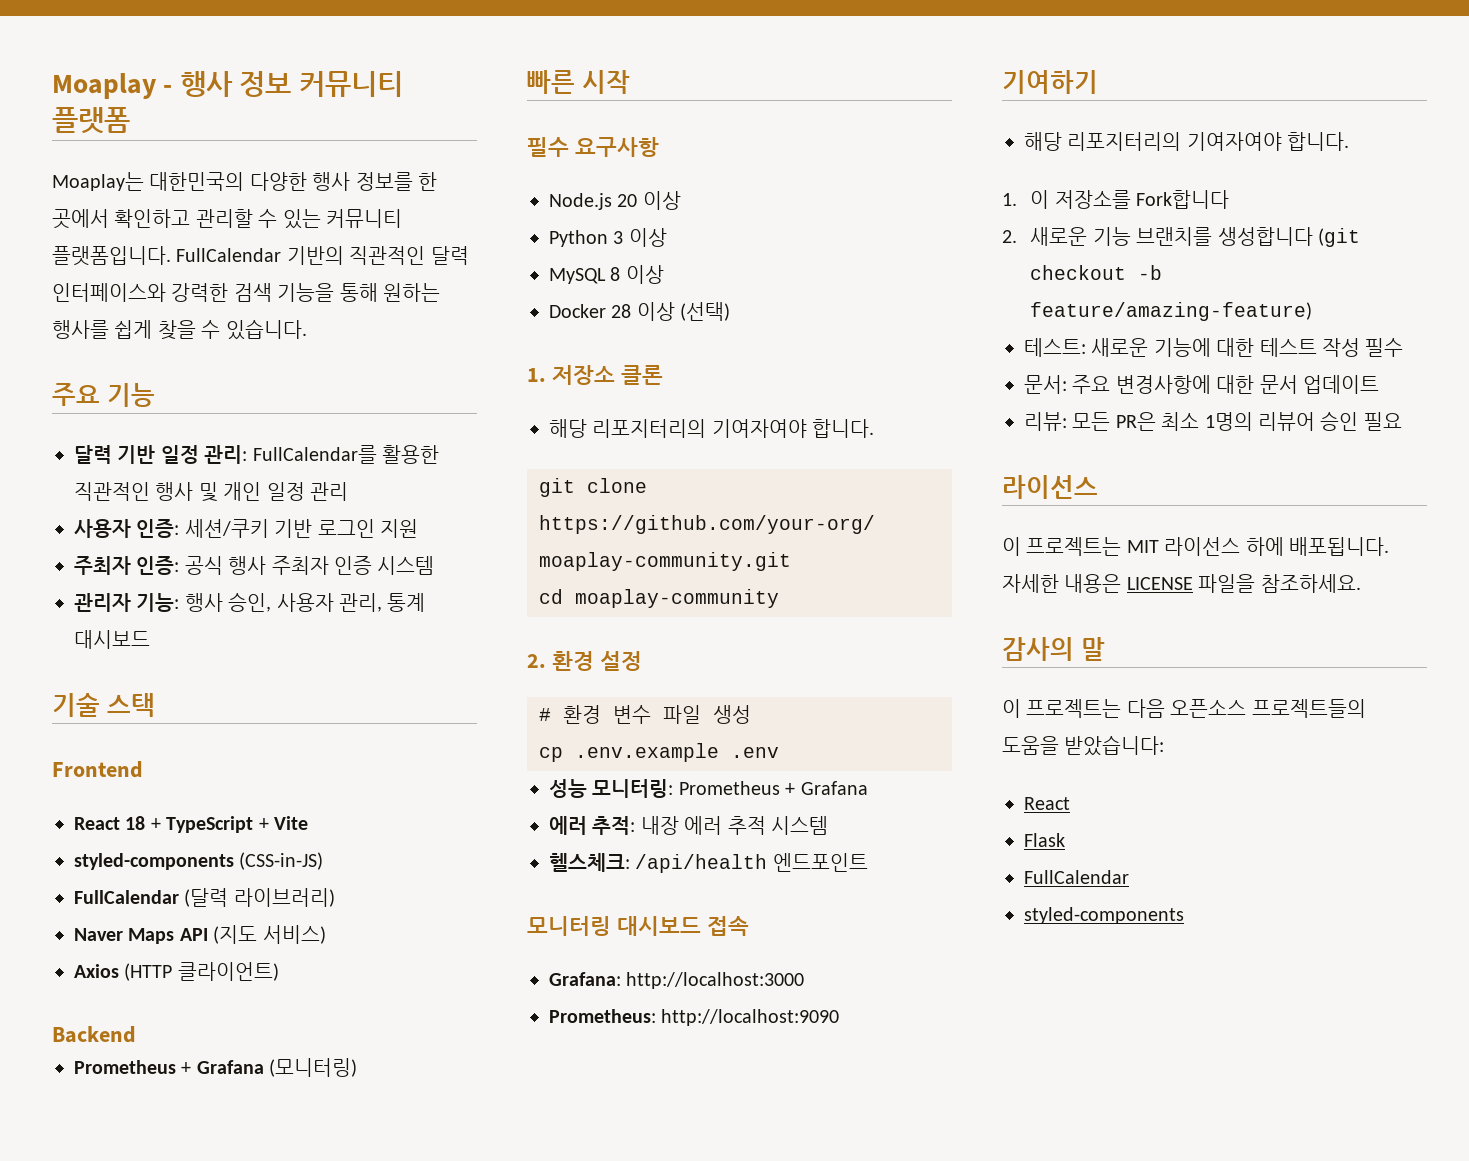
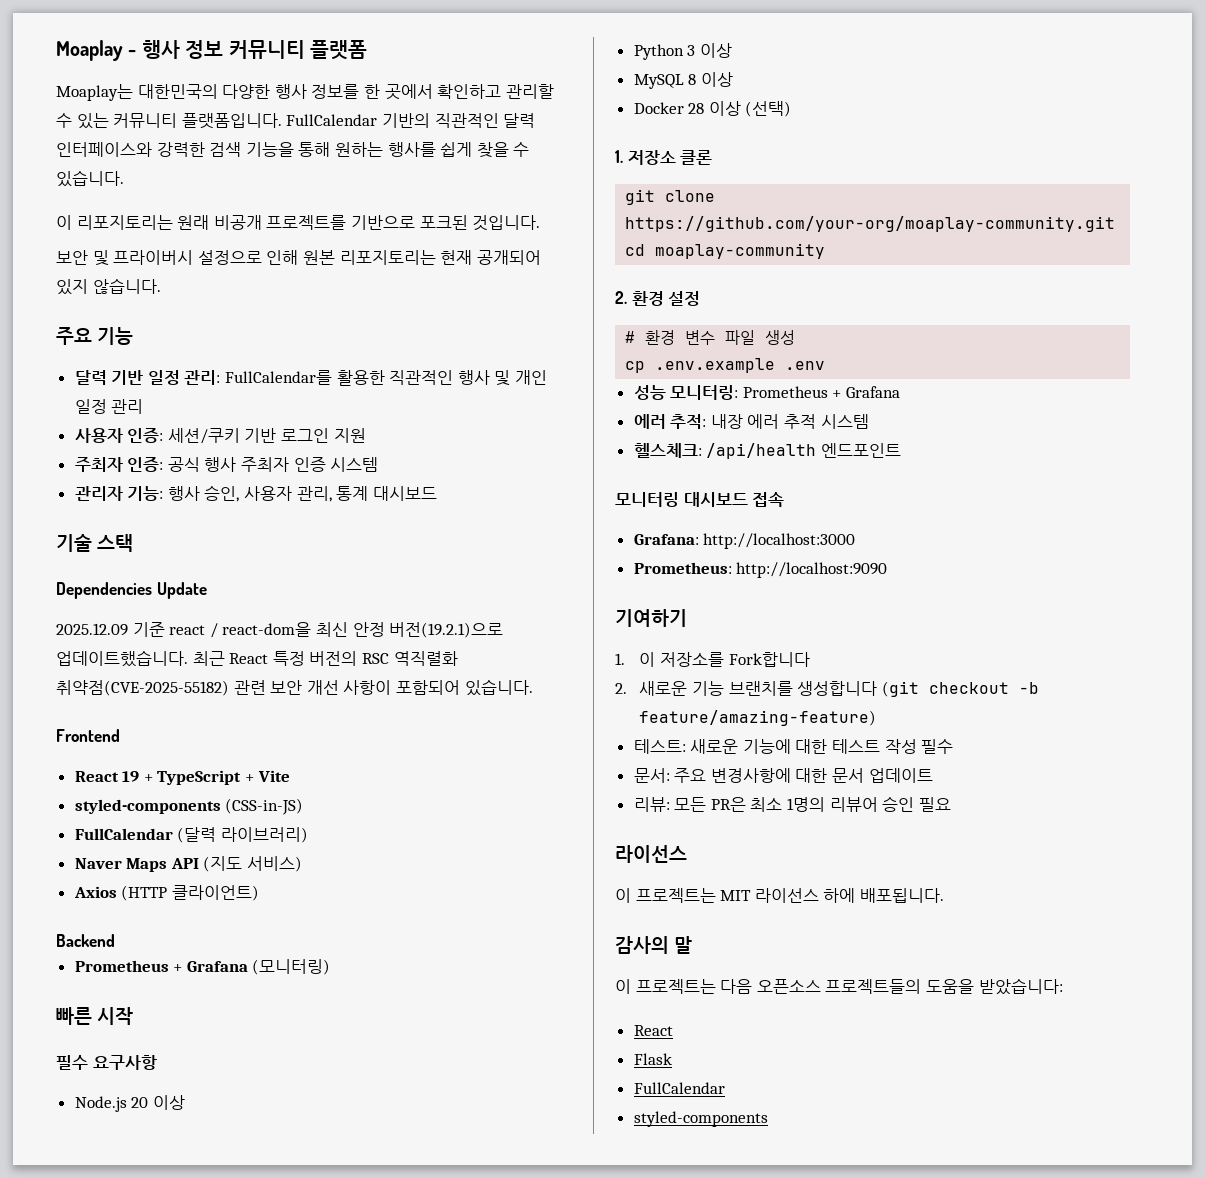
(307, 329) none -> [56,215,541,231] [56,250,541,266] [56,278,161,295] // 이 리포지토리는 원래 비공개 프로젝트를 기반으로 포크된 것입니다. // 보안 및 프라이버시 설정으로 인해 원본 리포지토리는 현재 공개되어 있지 않습니다.
(155, 705) none -> [56,582,207,599] [56,622,504,638] [56,650,458,667] [56,679,533,696] // Dependencies Update // 2025.12.09 기준 react / react-dom을 최신 안정 버전(19.2.1)으로 업데이트했습니다. 최근 React 특정 버전의 RSC 역직렬화 취약점(CVE-2025-55182) 관련 보안 개선 사항이 포함되어 있습니다.
[125,816,146,830] 18 -> [122,771,140,782] 19
[549,419,875,438] // 해당 리포지터리의 기여자여야 합니다. -> (713, 157) none
[1024,132,1350,151] // 해당 리포지터리의 기여자여야 합니다. -> (687, 618) none
[1002,574,1361,593] 자세한 내용은 LICENSE 파일을 참조하세요. -> (944, 895) none

